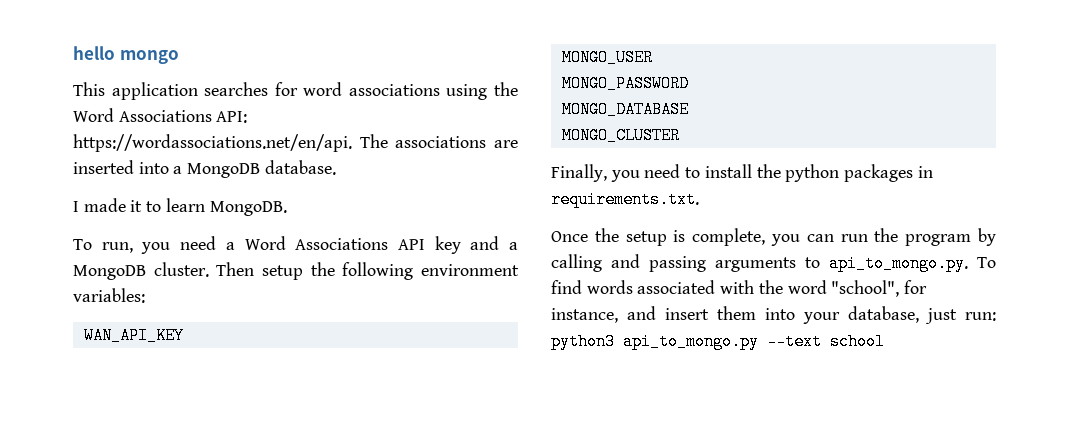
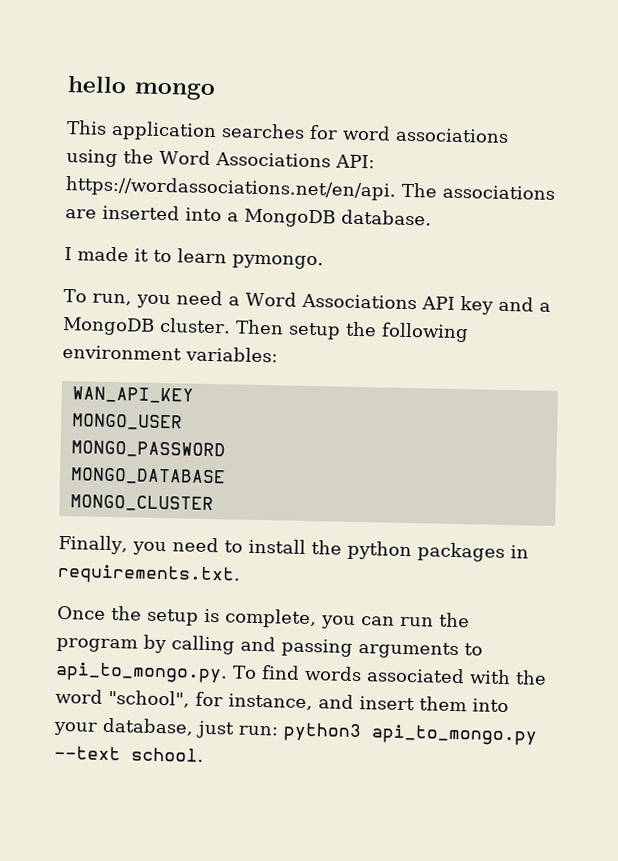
[209,201,287,216] MongoDB. -> [232,254,324,270] pymongo.
[830,333,885,350] school -> [131,747,204,762] school.

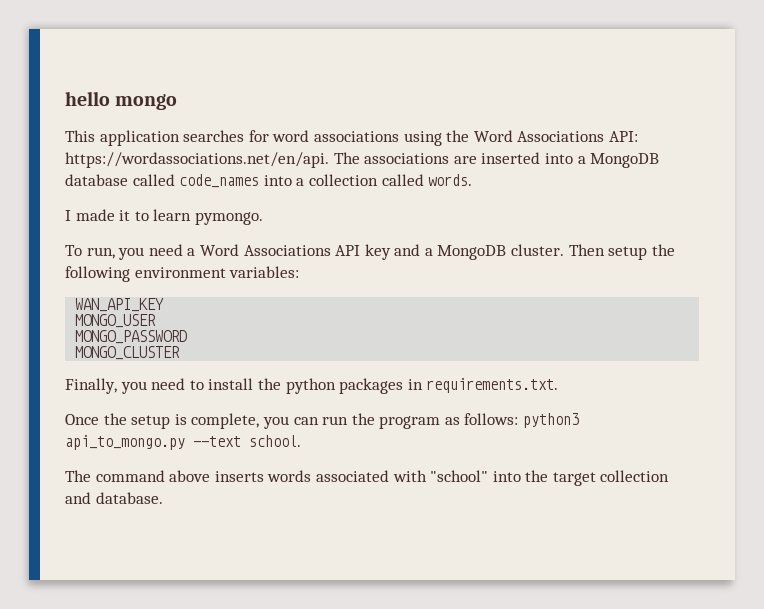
[341,209,432,226] database. -> [65,174,473,188] database called code_names into a collection called words.
[69,467,226,486] // MONGO_DATABASE -> (188, 337) none
[143,634,483,660] [55,661,547,685] [55,688,509,713] [53,717,538,746] [54,745,204,762] by calling and passing arguments to api_to_mongo.py. To find words associated with the word "school", for instance, and insert them into your database, just run: python3 api_to_mongo.py --text school. -> [444,413,580,428] [65,435,301,450] [65,470,670,486] [65,492,163,504] as follows: python3 api_to_mongo.py --text school. // The command above inserts words associated with "school" into the target collection and database.

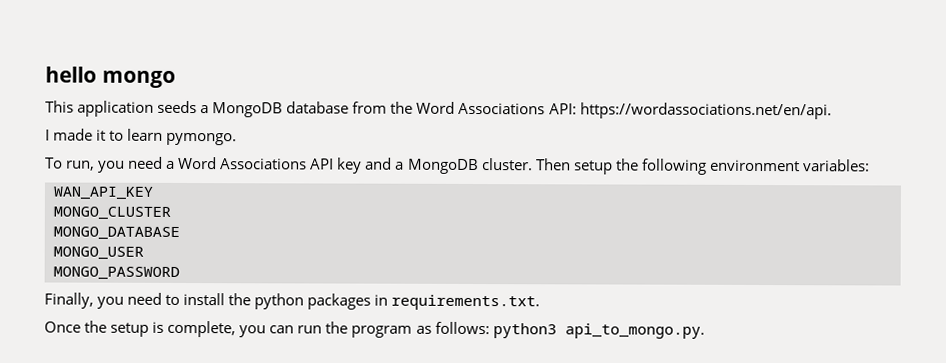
[183,130,442,146] searches for word associations using -> [157,100,388,118] seeds a MongoDB database from
[333,152,660,168] [65,174,473,188] The associations are inserted into a MongoDB database called code_names into a collection called words. -> (832, 111) none
(165, 305) none -> [53,206,171,220] [53,226,180,240] // MONGO_CLUSTER // MONGO_DATABASE
[75,346,181,360] // MONGO_CLUSTER -> (180, 273) none
[65,435,301,450] [65,470,670,486] [65,492,163,504] api_to_mongo.py --text school. // The command above inserts words associated with "school" into the target collection and database. -> [564,323,705,339] api_to_mongo.py.

